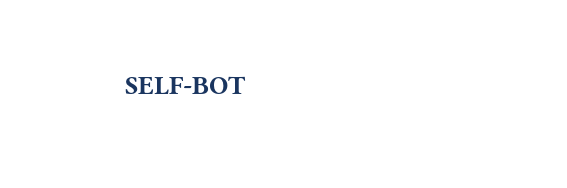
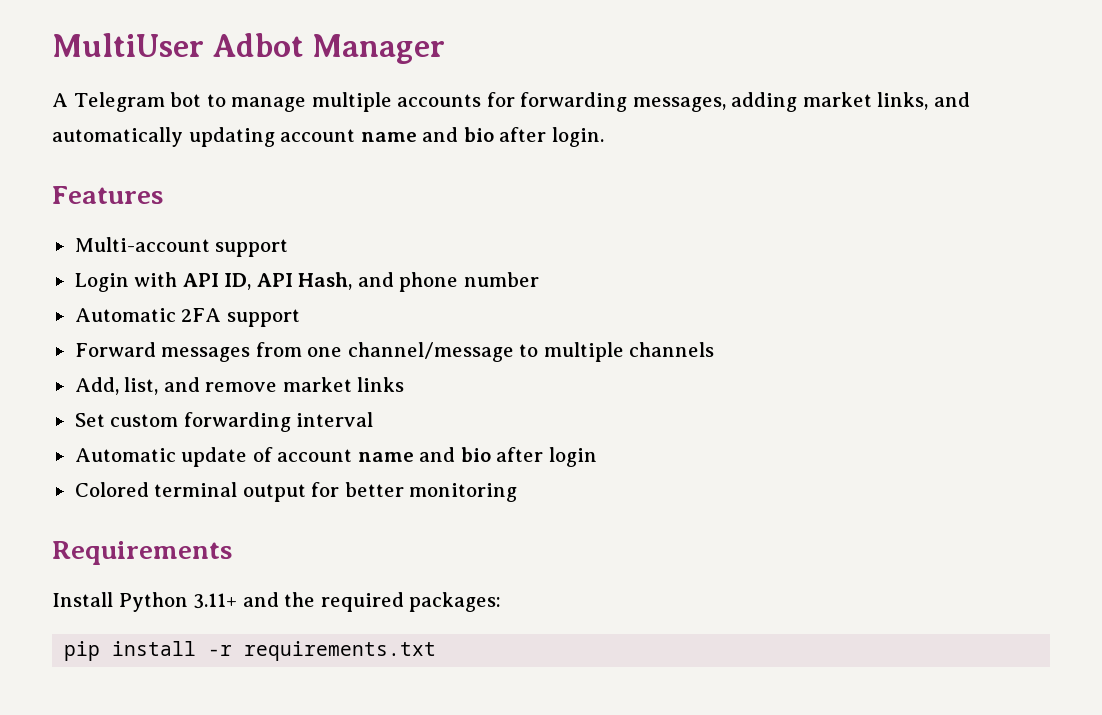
[125,76,246,95] SELF-BOT -> [52,33,446,64] [52,92,970,112] [52,127,604,147] [52,186,163,204] [74,237,289,257] [74,272,539,292] [74,308,300,327] [74,342,715,362] [74,377,405,395] [74,412,374,432] [74,447,597,467] [74,482,518,502] [52,541,232,565] [52,592,502,612] [64,641,437,661] MultiUser Adbot Manager // A Telegram bot to manage multiple accounts for forwarding messages, adding market links, and automatically updating account name and bio after login. // Features // Multi-account support // Login with API ID, API Hash, and phone number // Automatic 2FA support // Forward messages from one channel/message to multiple channels // Add, list, and remove market links // Set custom forwarding interval // Automatic update of account name and bio after login // Colored terminal output for better monitoring // Requirements // Install Python 3.11+ and the required packages: // pip install -r requirements.txt

